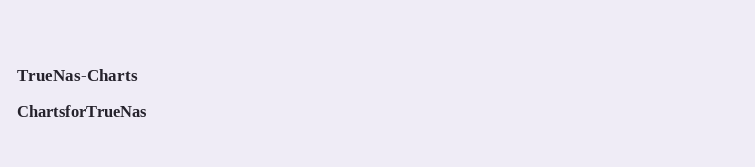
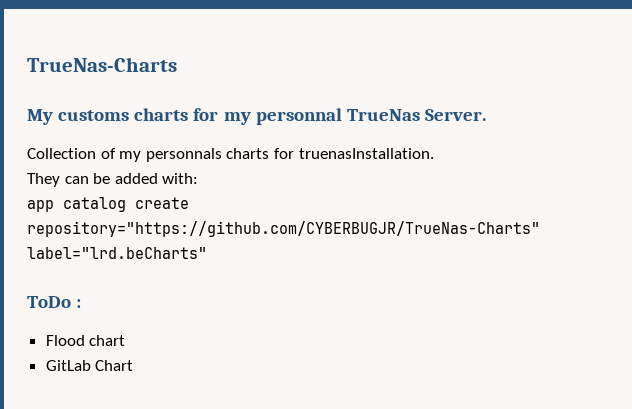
[17,105,147,117] ChartsforTrueNas -> [27,108,486,125] [27,148,434,162] [27,173,199,187] [27,197,189,212] [27,221,540,237] [27,247,207,259] [27,296,82,308] [45,335,126,346] [45,360,134,371] My customs charts for my personnal TrueNas Server. // Collection of my personnals charts for truenasInstallation. // They can be added with: // app catalog create repository="https://github.com/CYBERBUGJR/TrueNas-Charts" label="lrd.beCharts" // ToDo : // Flood chart // GitLab Chart

